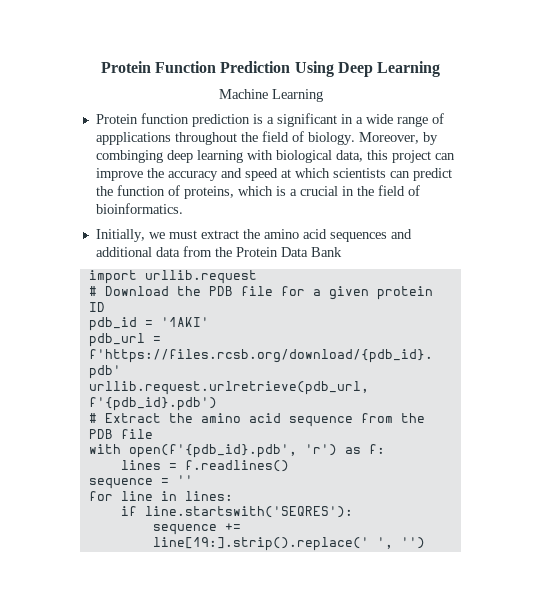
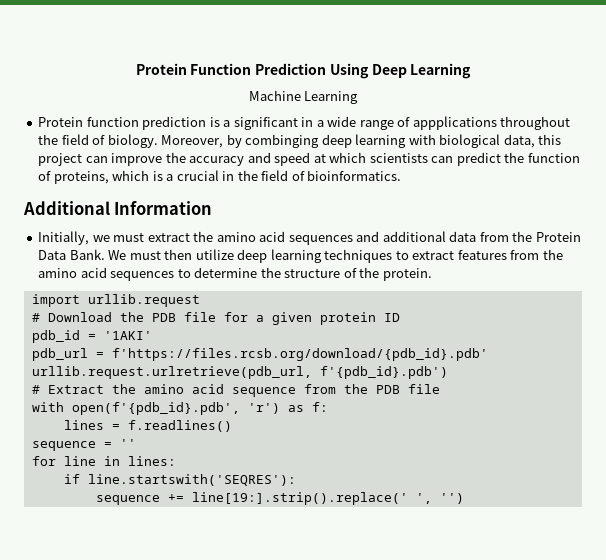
(183, 208) none -> [23,201,213,215] // Additional Information
[310,247,342,257] Bank -> [69,249,563,263] [38,267,432,281] Bank. We must then utilize deep learning techniques to extract features from the amino acid sequences to determine the structure of the protein.

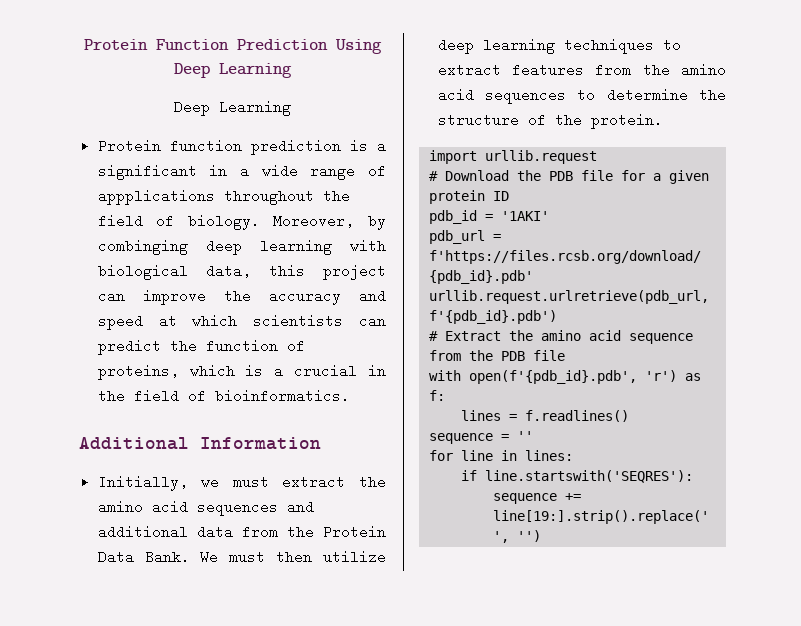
[248,90,301,101] Machine -> [174,100,210,116] Deep

